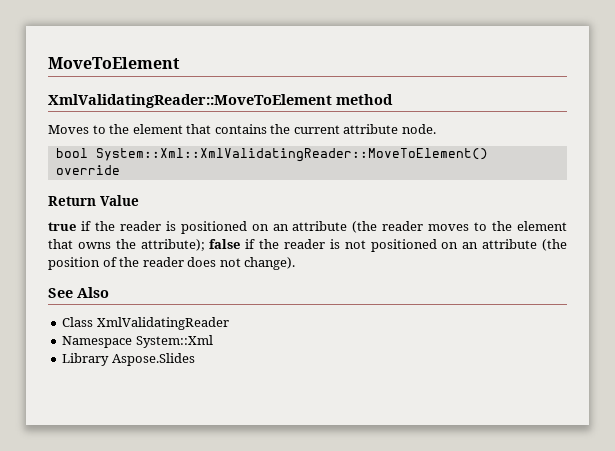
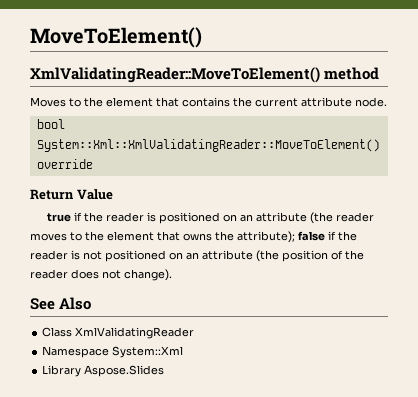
[48,57,180,69] [48,94,332,108] MoveToElement // XmlValidatingReader::MoveToElement -> [30,27,202,48] [30,67,320,83] MoveToElement() // XmlValidatingReader::MoveToElement()

